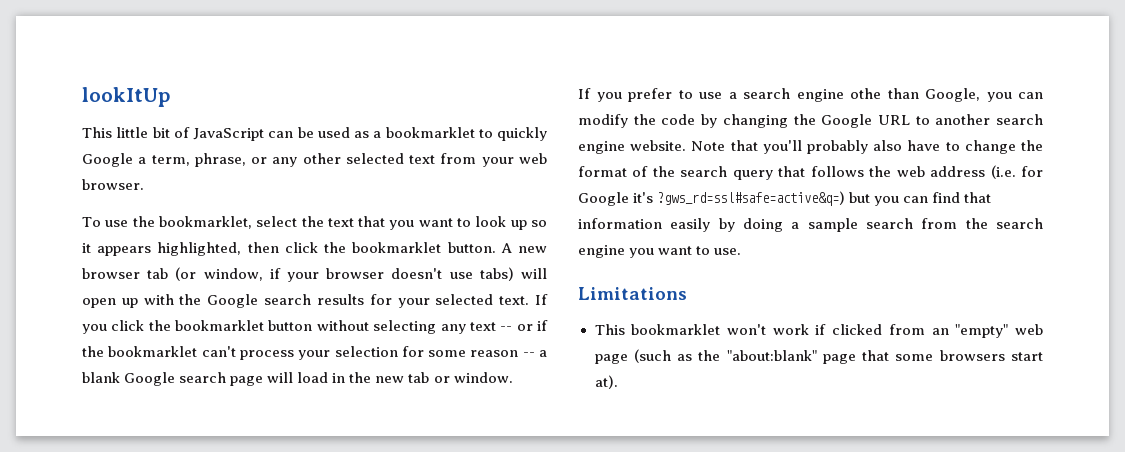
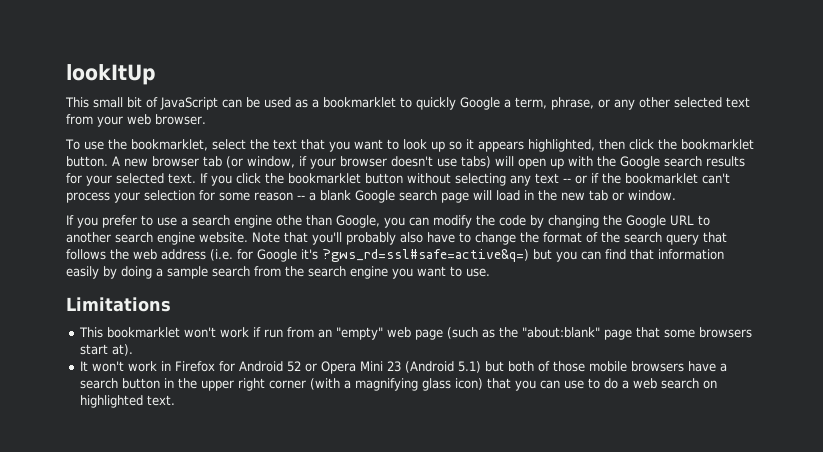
[116,127,149,138] little -> [93,97,123,108] small
[832,324,883,335] clicked -> [264,329,284,338] run
(618, 382) none -> [80,361,728,374] [80,378,718,391] [80,395,176,408] // It won't work in Firefox for Android 52 or Opera Mini 23 (Android 5.1) but both of those mobile browsers have a search button in the upper right corner (with a magnifying glass icon) that you can use to do a web search on highlighted text.

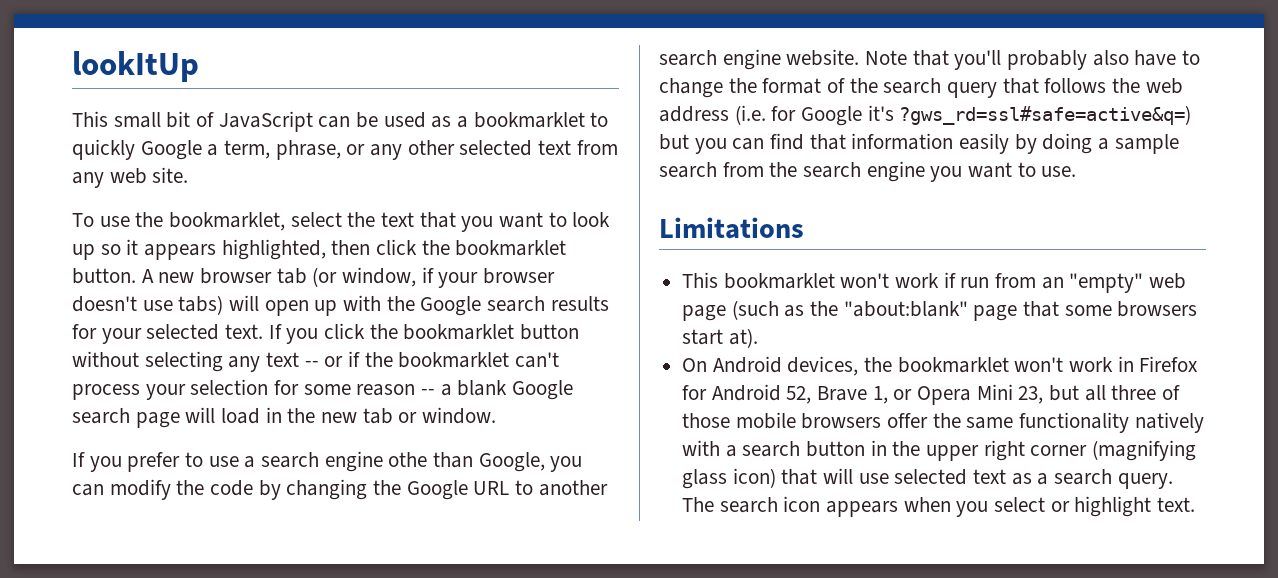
[97,114,206,127] your web browser. -> [72,167,189,188] any web site.
[80,361,89,371] It -> [682,356,1009,376] On Android devices, the bookmarklet
[287,361,717,374] 52 or Opera Mini 23 (Android 5.1) but both of those mobile browsers have -> [786,384,1181,405] [682,412,1204,433] [682,440,721,456] 52, Brave 1, or Opera Mini 23, but all three of those mobile browsers offer the same functionality natively with
[310,378,718,391] [80,395,144,408] (with a magnifying glass icon) that you can use to do a web search on highlighted -> [1092,440,1197,461] [682,468,1173,489] [682,496,1152,517] (magnifying glass icon) that will use selected text as a search query. The search icon appears when you select or highlight

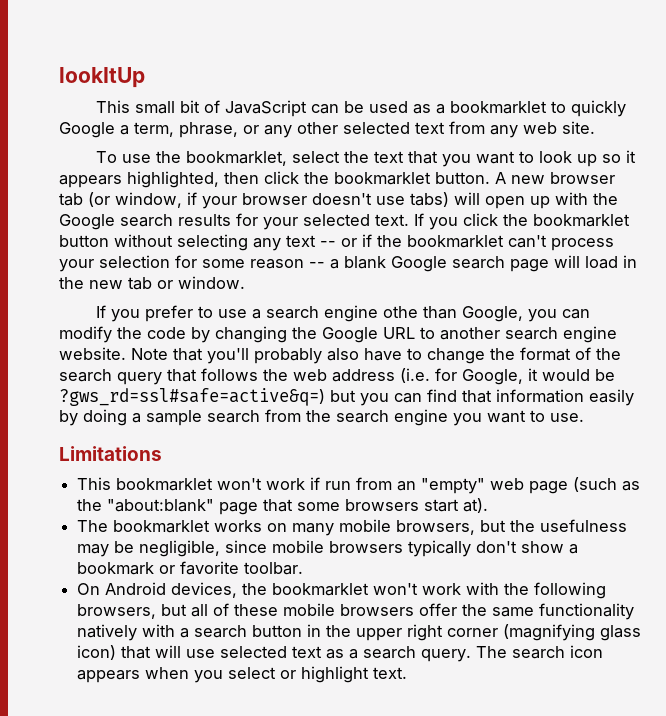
[801,105,894,126] Google it's -> [462,368,615,385] Google, it would be
(758, 338) none -> [77,519,628,536] [77,540,579,557] [77,561,304,575] // The bookmarklet works on many mobile browsers, but the usefulness may be negligible, since mobile browsers typically don't show a bookmark or favorite toolbar.
[1117,356,1199,372] [682,384,1181,405] [682,413,731,428] in Firefox for Android 52, Brave 1, or Opera Mini 23, but all three of those -> [466,582,607,599] [77,603,279,619] with the following browsers, but all of these

